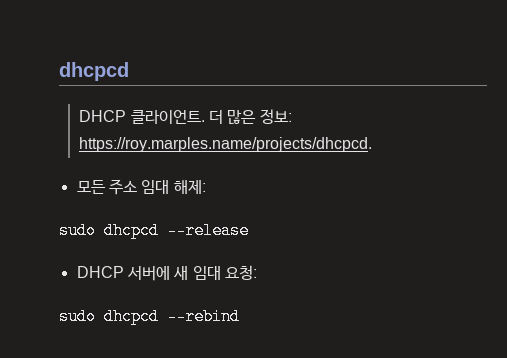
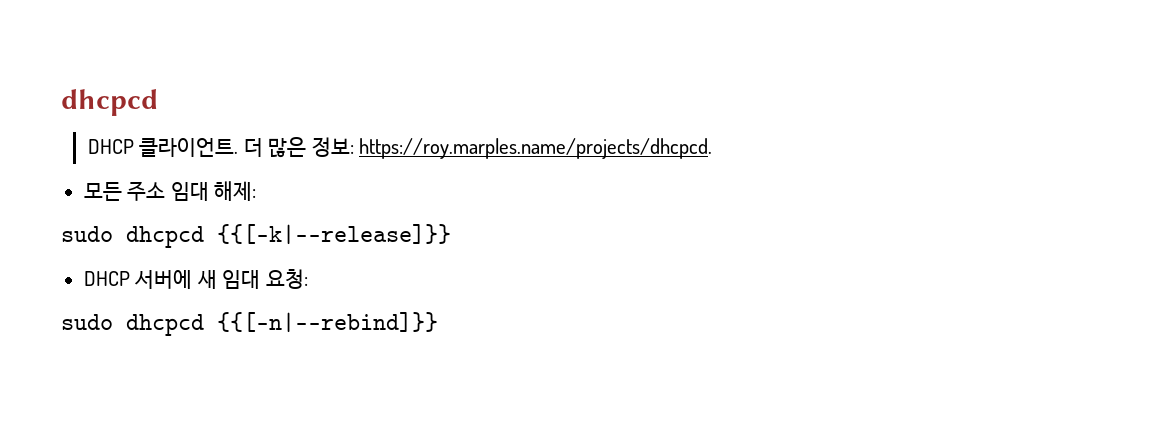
[167,222,249,239] --release -> [217,224,451,245] {{[-k|--release]}}
[167,308,240,325] --rebind -> [217,312,438,333] {{[-n|--rebind]}}

